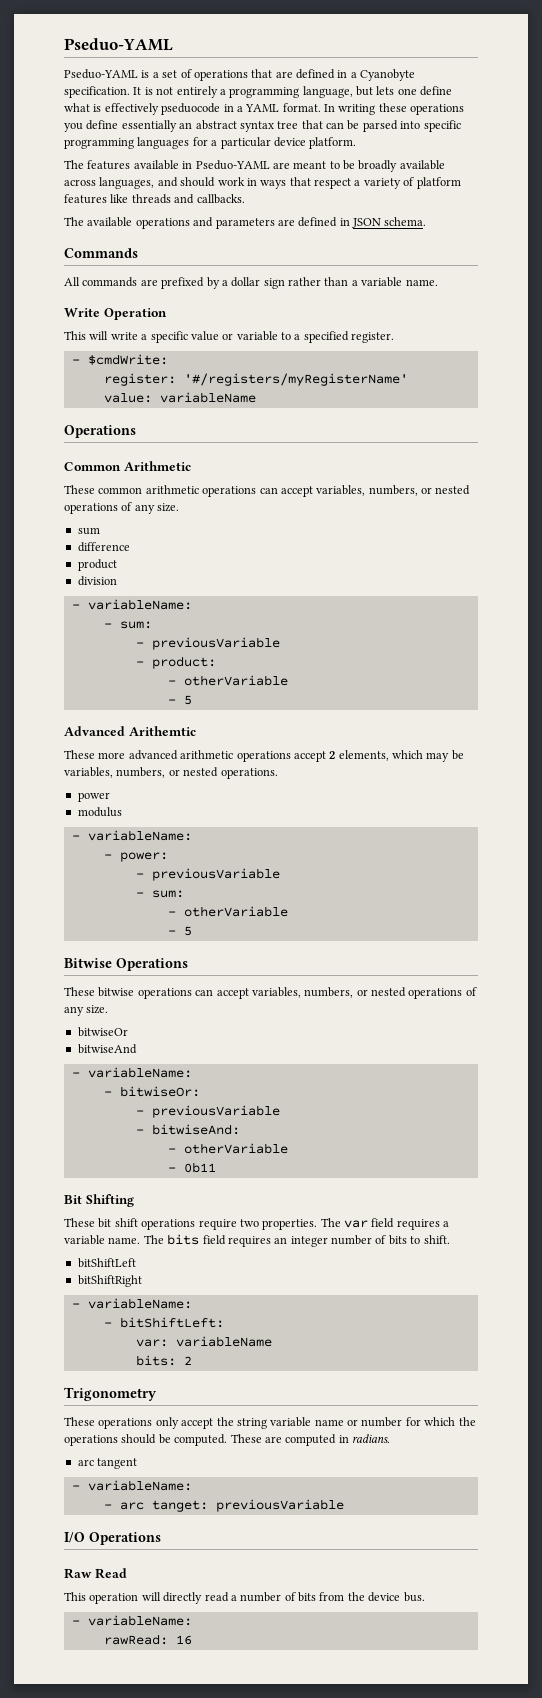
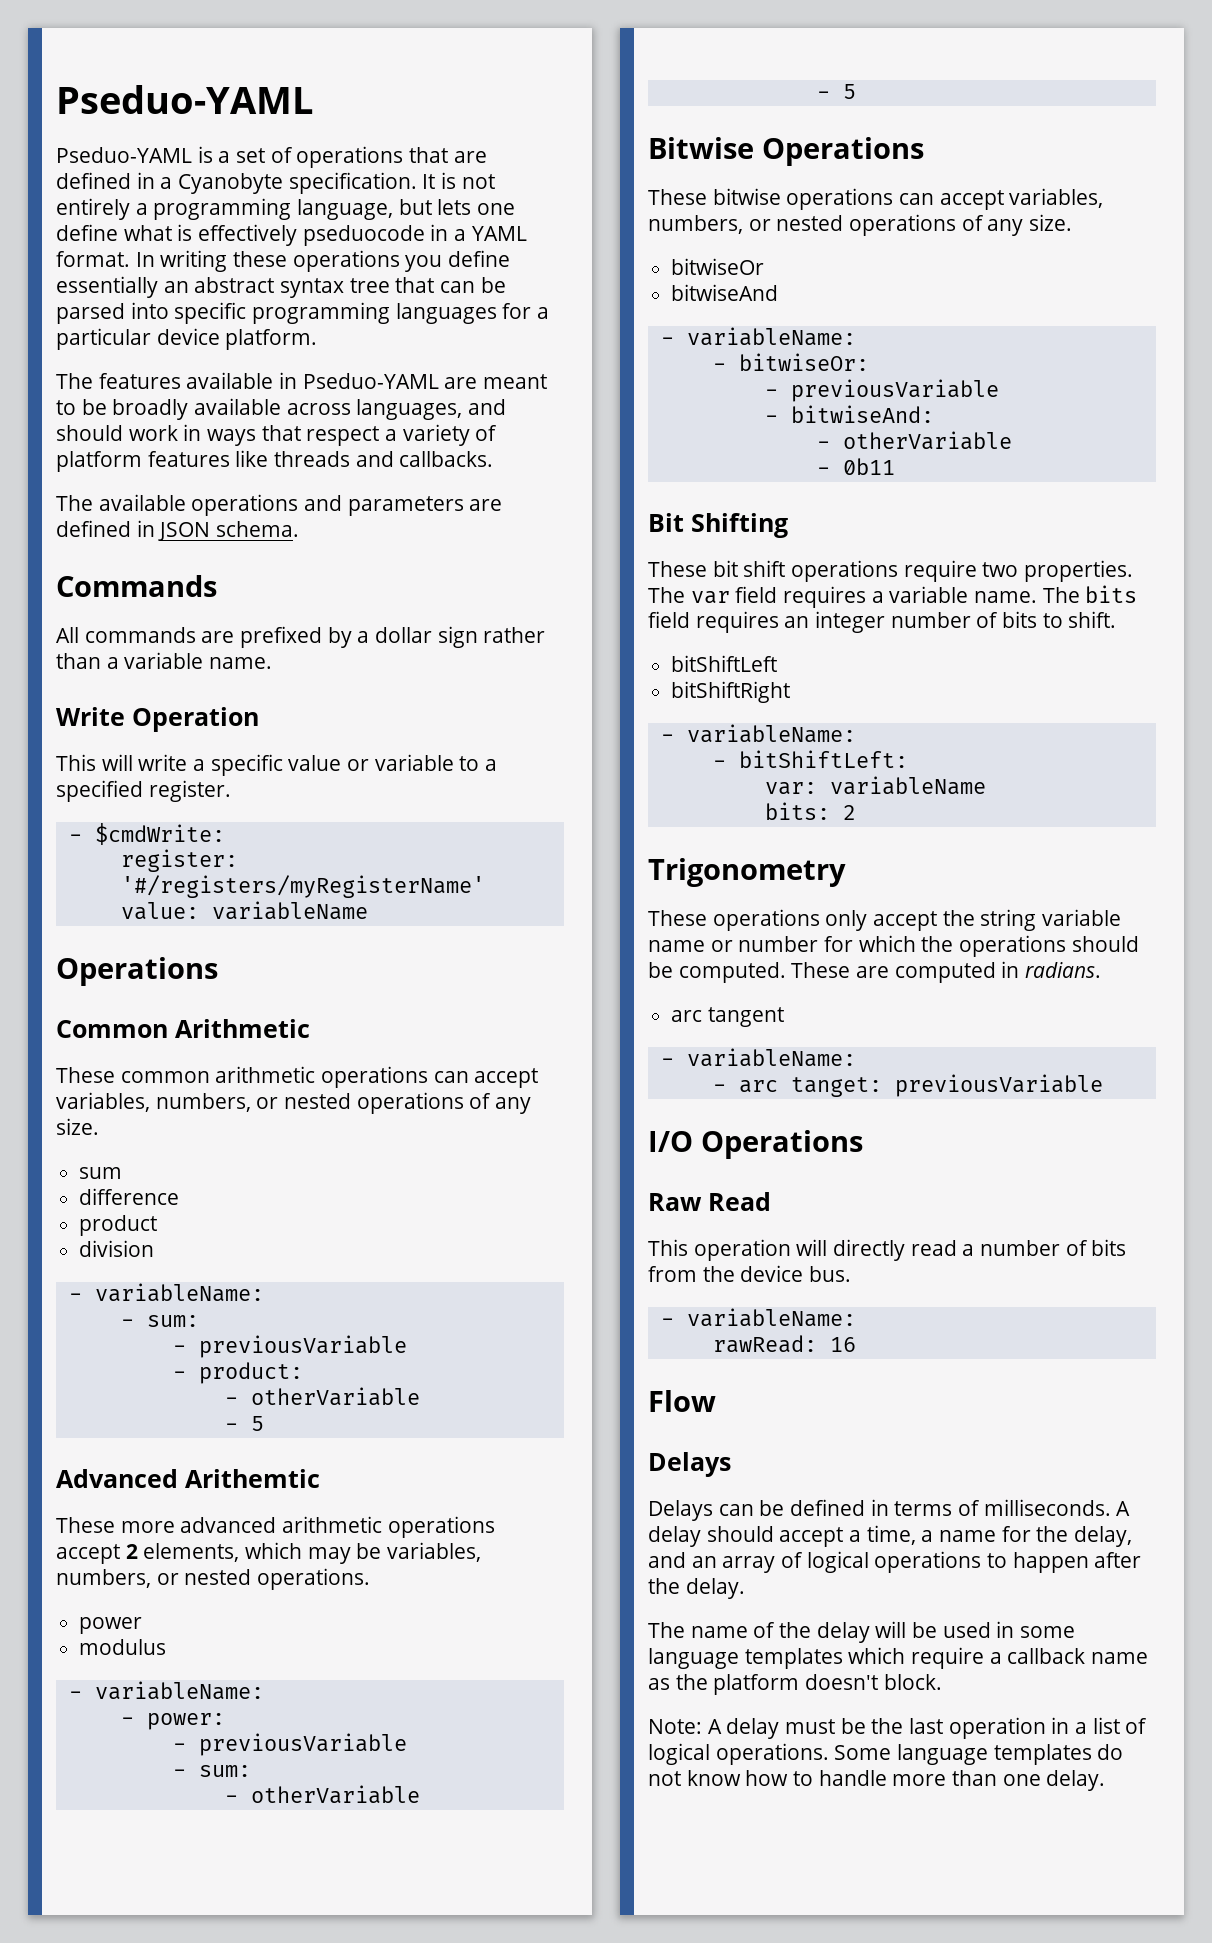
(192, 1640) none -> [648,1390,716,1412] [648,1452,731,1477] [648,1499,1131,1521] [648,1525,1133,1547] [648,1551,1142,1573] [648,1578,745,1599] [648,1621,1076,1643] [648,1647,1149,1669] [648,1674,942,1695] [648,1717,1148,1739] [648,1743,1124,1765] [648,1770,1106,1791] // Flow // Delays // Delays can be defined in terms of milliseconds. A delay should accept a time, a name for the delay, and an array of logical operations to happen after the delay. // The name of the delay will be used in some language templates which require a callback name as the platform doesn't block. // Note: A delay must be the last operation in a list of logical operations. Some language templates do not know how to handle more than one delay.

